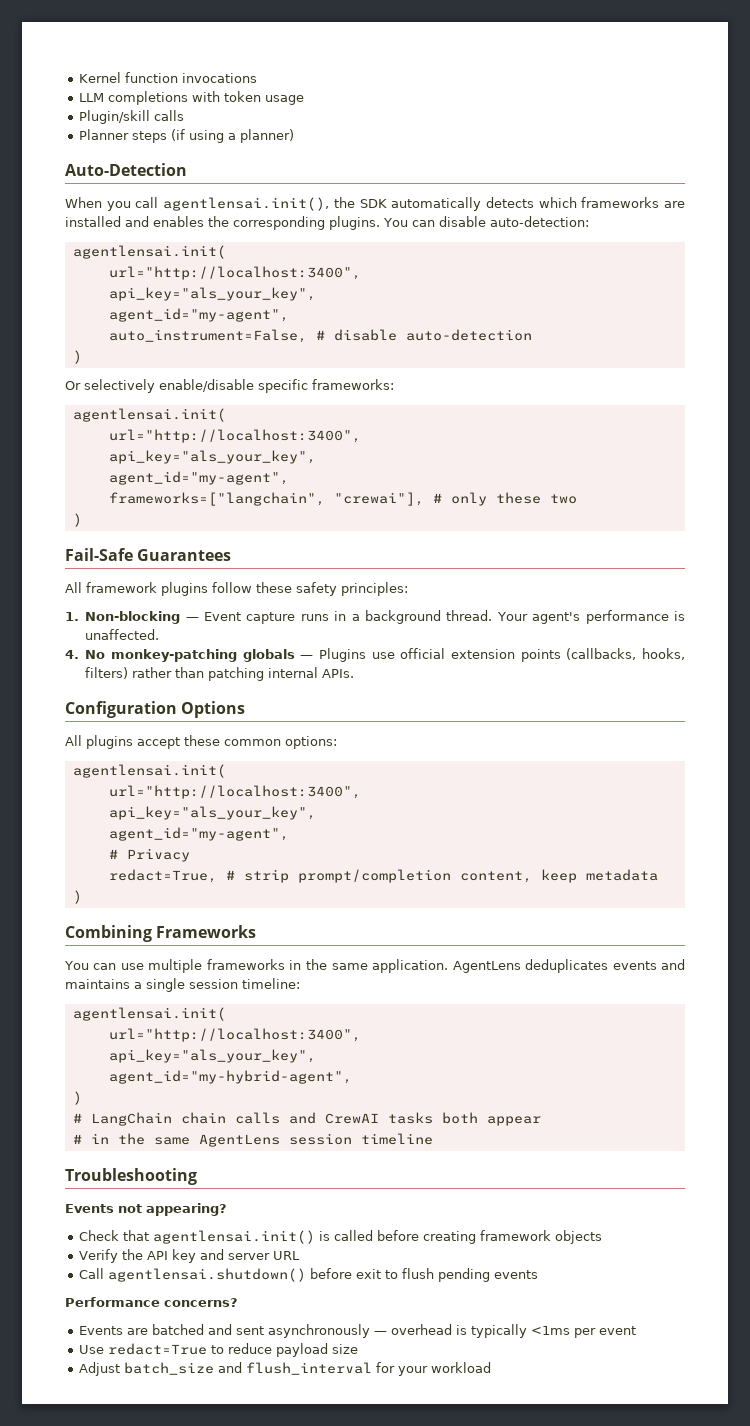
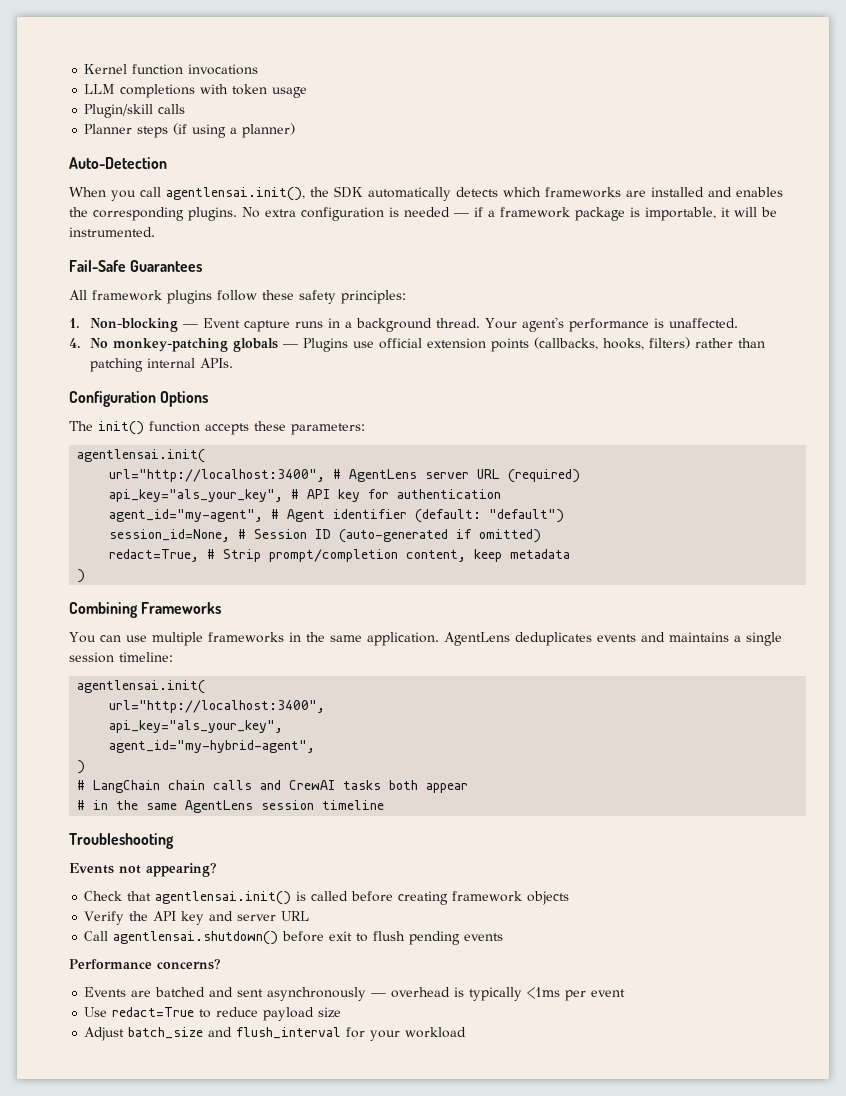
[383,216,589,227] [72,245,226,259] [108,266,361,280] [108,287,316,301] [108,308,289,322] [108,329,532,343] [72,350,82,364] [65,379,394,393] [72,408,226,422] [108,429,361,443] [108,450,316,464] [108,471,289,485] [108,492,577,506] [72,513,82,527] You can disable auto-detection: // agentlensai.init( // url="http://localhost:3400", // api_key="als_your_key", // agent_id="my-agent", // auto_instrument=False, # disable auto-detection // ) // Or selectively enable/disable specific frameworks: // agentlensai.init( // url="http://localhost:3400", // api_key="als_your_key", // agent_id="my-agent", // frameworks=["langchain", "crewai"], # only these two // ) -> [242,207,777,221] [69,227,155,237] No extra configuration is needed — if a framework package is importable, it will be instrumented.
[65,735,337,749] [72,764,226,778] [108,785,361,799] [108,806,316,820] [108,827,289,841] [108,848,190,862] All plugins accept these common options: // agentlensai.init( // url="http://localhost:3400", // api_key="als_your_key", // agent_id="my-agent", // # Privacy -> [69,421,365,435] [77,449,206,463] [109,469,581,483] [109,489,502,502] [109,509,565,523] [109,529,542,543] The init() function accepts these parameters: // agentlensai.init( // url="http://localhost:3400", # AgentLens server URL (required) // api_key="als_your_key", # API key for authentication // agent_id="my-agent", # Agent identifier (default: "default") // session_id=None, # Session ID (auto-generated if omitted)
[243,869,289,883] strip -> [223,549,262,562] Strip

